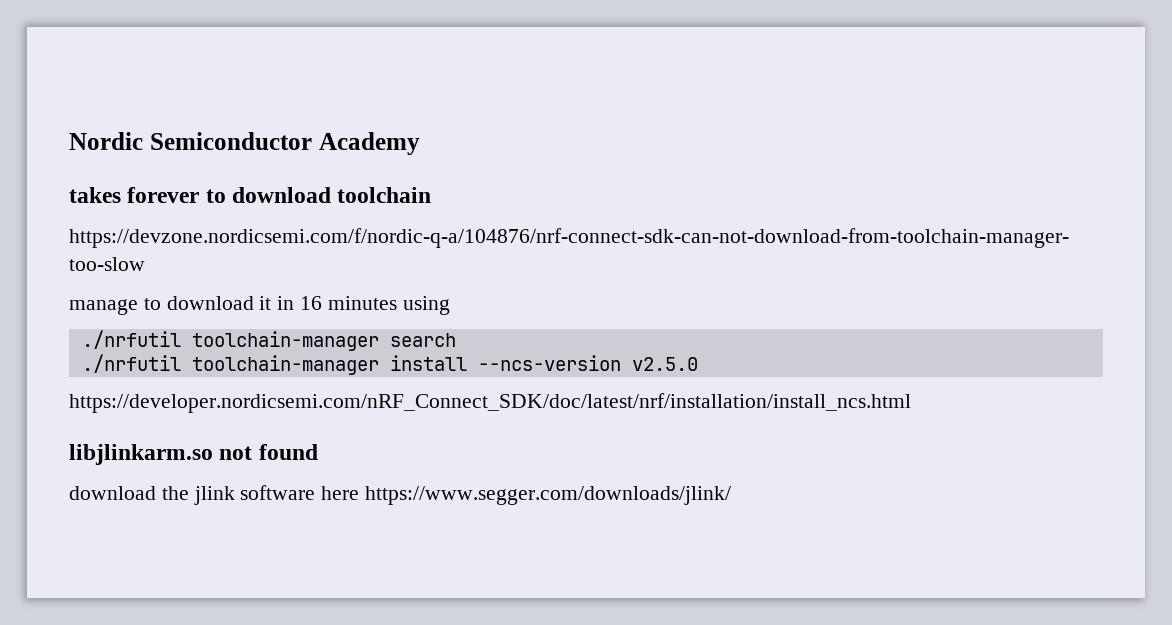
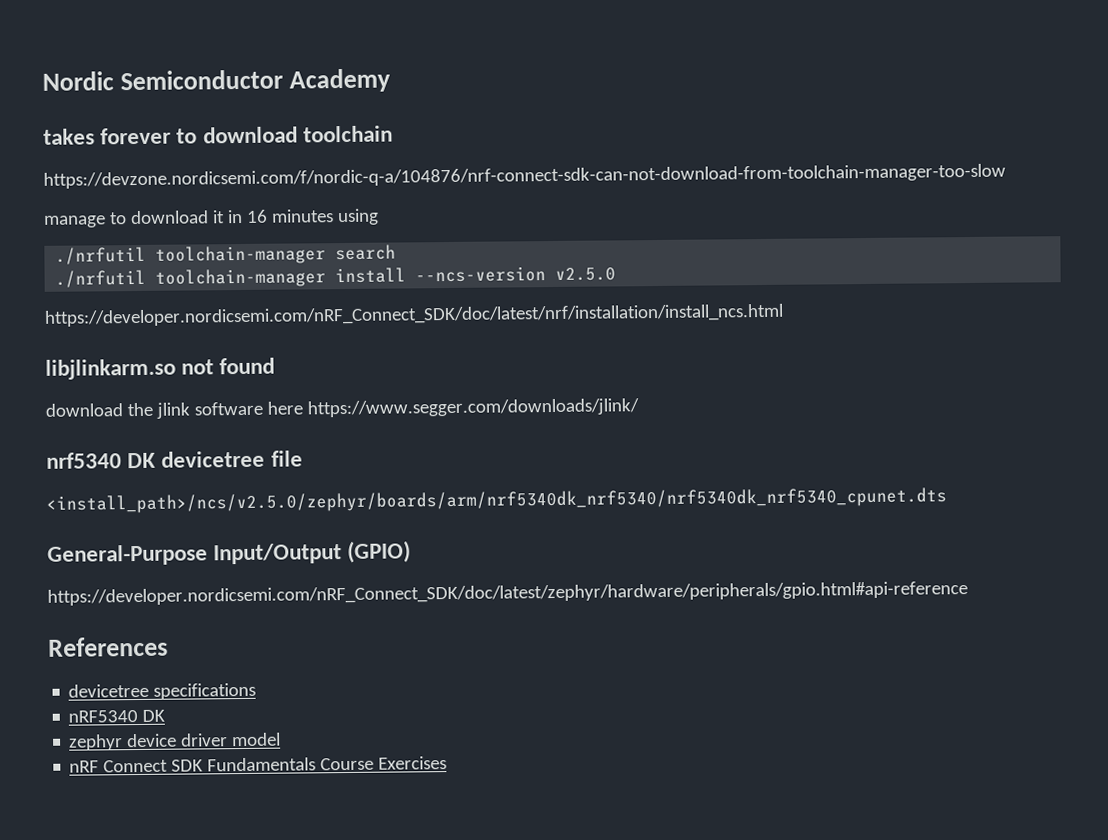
(732, 495) none -> [46,450,303,469] [46,487,947,514] [47,540,412,566] [47,581,968,606] [48,636,168,657] [68,682,257,700] [68,709,166,723] [68,732,282,751] [69,756,448,773] // nrf5340 DK devicetree file // <install_path>/ncs/v2.5.0/zephyr/boards/arm/nrf5340dk_nrf5340/nrf5340dk_nrf5340_cpunet.dts // General-Purpose Input/Output (GPIO) // https://developer.nordicsemi.com/nRF_Connect_SDK/doc/latest/zephyr/hardware/peripherals/gpio.html#api-reference // References // devicetree specifications // nRF5340 DK // zephyr device driver model // nRF Connect SDK Fundamentals Course Exercises

